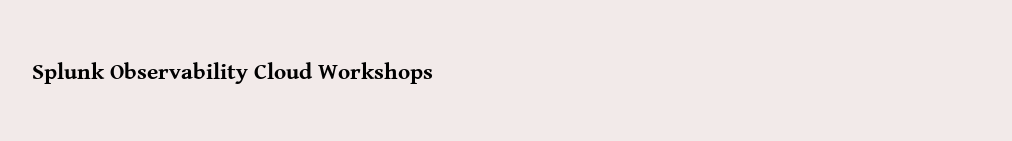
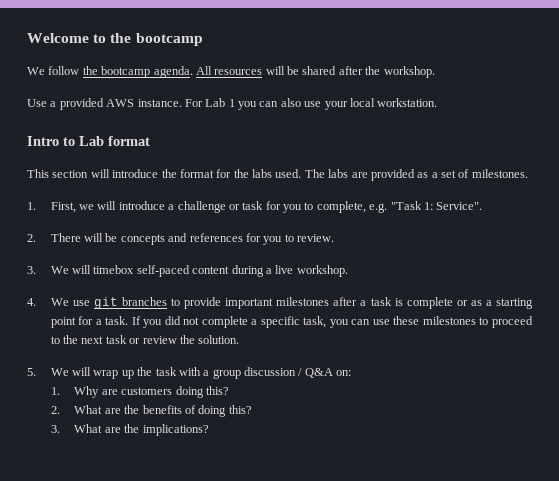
[32,62,434,84] Splunk Observability Cloud Workshops -> [27,33,203,46] [27,66,435,78] [27,98,438,110] [27,136,150,146] [27,169,528,181] [27,201,483,213] [27,233,335,245] [27,265,348,277] [27,297,534,309] [50,316,534,328] [50,335,240,344] [27,367,352,379] [50,386,229,398] [50,405,252,417] [50,424,209,436] Welcome to the bootcamp // We follow the bootcamp agenda. All resources will be shared after the workshop. // Use a provided AWS instance. For Lab 1 you can also use your local workstation. // Intro to Lab format // This section will introduce the format for the labs used. The labs are provided as a set of milestones. // 1. First, we will introduce a challenge or task for you to complete, e.g. "Task 1: Service". // 2. There will be concepts and references for you to review. // 3. We will timebox self-paced content during a live workshop. // 4. We use git branches to provide important milestones after a task is complete or as a starting point for a task. If you did not complete a specific task, you can use these milestones to proceed to the next task or review the solution. // 5. We will wrap up the task with a group discussion / Q&A on: // 1. Why are customers doing this? // 2. What are the benefits of doing this? // 3. What are the implications?

